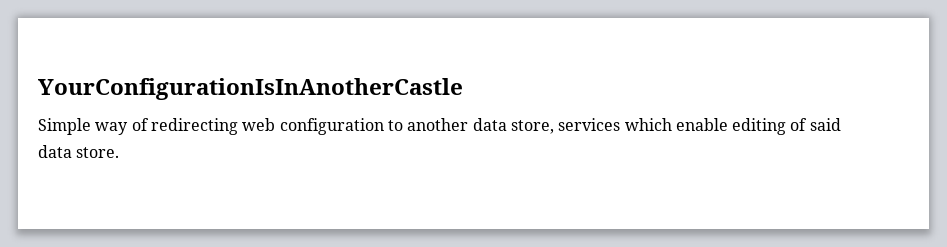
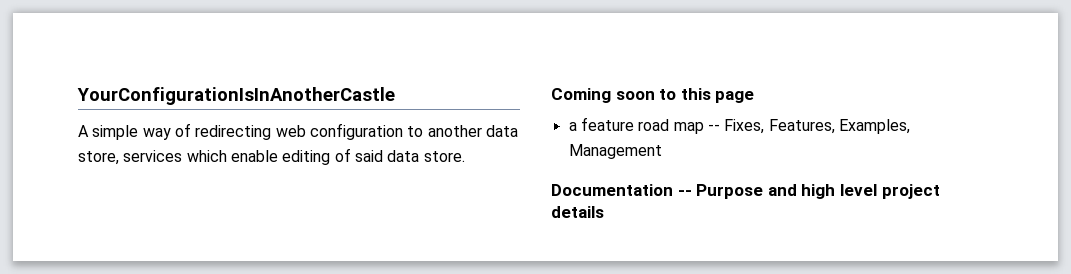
[38,118,91,135] Simple -> [78,125,139,140] A simple
(120, 152) none -> [551,88,755,103] [568,117,910,134] [568,144,662,159] [551,184,940,199] [551,206,604,218] // Coming soon to this page // a feature road map -- Fixes, Features, Examples, Management // Documentation -- Purpose and high level project details

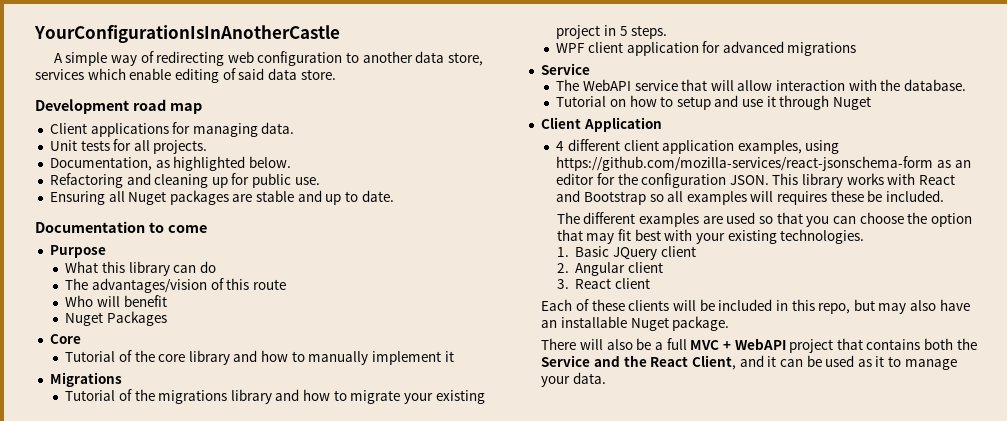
[551,88,755,103] [568,117,910,134] [568,144,662,159] Coming soon to this page // a feature road map -- Fixes, Features, Examples, Management -> [35,99,202,114] [49,122,295,137] [49,139,208,154] [49,156,291,171] [49,173,320,188] [49,190,394,205] Development road map // Client applications for managing data. // Unit tests for all projects. // Documentation, as highlighted below. // Refactoring and cleaning up for public use. // Ensuring all Nuget packages are stable and up to date.
[677,190,692,196] -- -> [148,222,207,233] to come //
[767,184,940,199] [551,206,604,218] and high level project details -> [65,261,216,276] [65,278,286,293] [65,295,167,307] [65,311,167,326] [49,334,81,344] [65,350,454,365] [49,372,122,387] [65,389,485,404] [556,25,668,39] [556,41,857,56] [540,63,590,75] [556,79,967,91] [556,95,872,110] [540,117,662,132] [556,139,840,154] [556,156,971,171] [556,173,956,188] [556,190,945,205] [556,212,972,227] [556,229,865,244] [556,246,696,260] [556,262,664,276] [556,278,651,289] [541,299,970,314] [541,316,730,331] [541,338,977,353] [541,355,957,370] [541,372,607,387] // What this library can do // The advantages/vision of this route // Who will benefit // Nuget Packages // Core // Tutorial of the core library and how to manually implement it // Migrations // Tutorial of the migrations library and how to migrate your existing project in 5 steps. // WPF client application for advanced migrations // Service // The WebAPI service that will allow interaction with the database. // Tutorial on how to setup and use it through Nuget // Client Application // 4 different client application examples, using https://github.com/mozilla-services/react-jsonschema-form as an editor for the configuration JSON. This library works with React and Bootstrap so all examples will requires these be included. // The different examples are used so that you can choose the option that may fit best with your existing technologies. // 1. Basic JQuery client // 2. Angular client // 3. React client // Each of these clients will be included in this repo, but may also have an installable Nuget package. // There will also be a full MVC + WebAPI project that contains both the Service and the React Client, and it can be used as it to manage your data.

